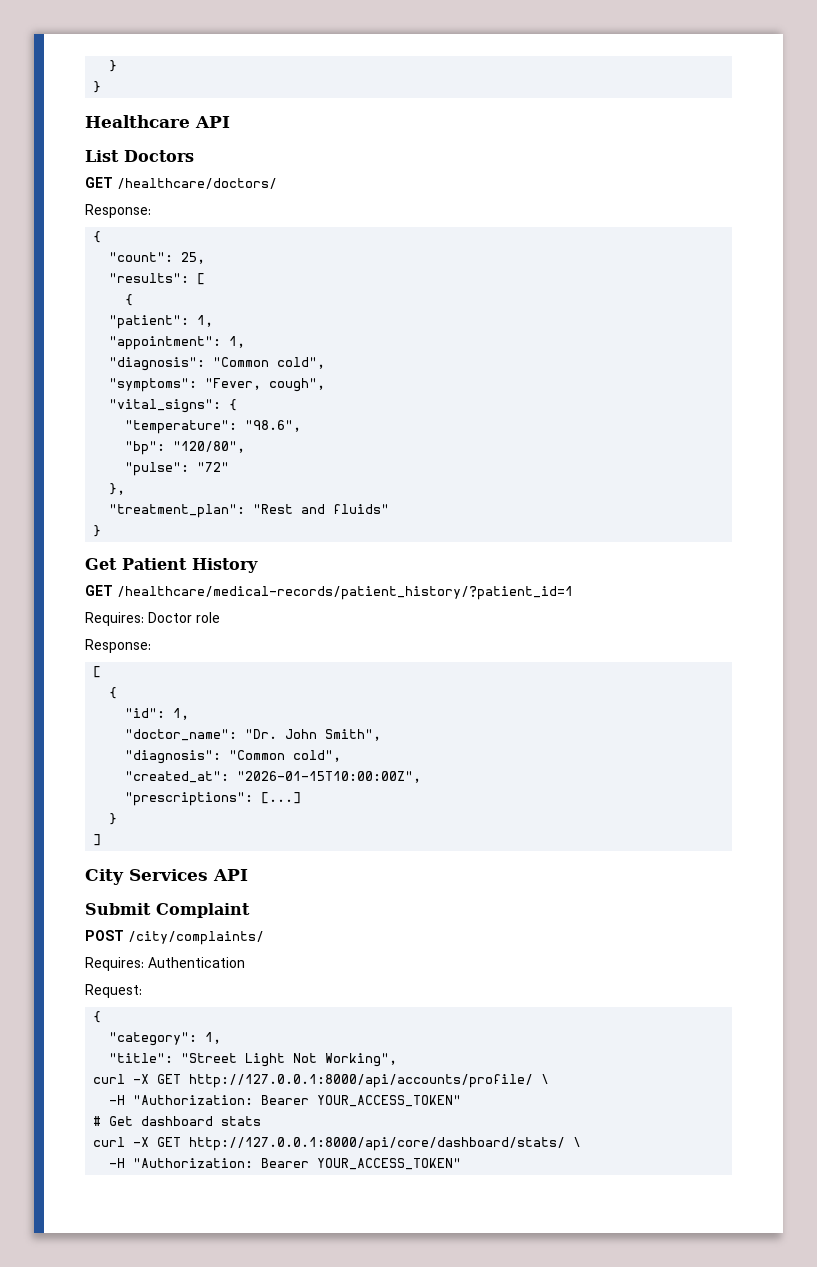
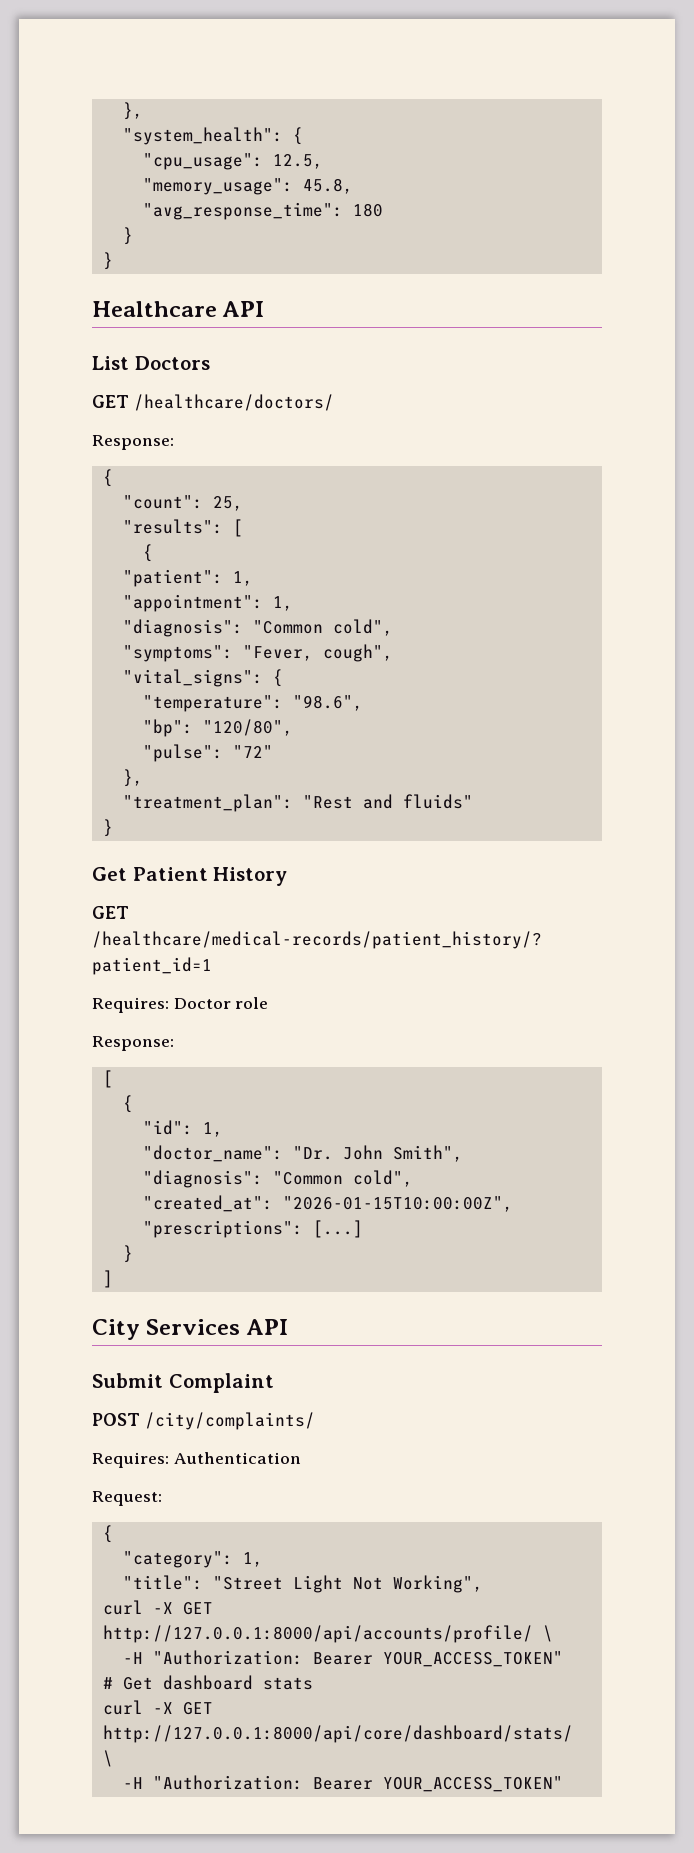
(109, 66) none -> [122,102,143,120] [122,127,303,145] [142,153,323,170] [142,178,353,195] [142,202,383,220] }, // "system_health": { // "cpu_usage": 12.5, // "memory_usage": 45.8, // "avg_response_time": 180 //

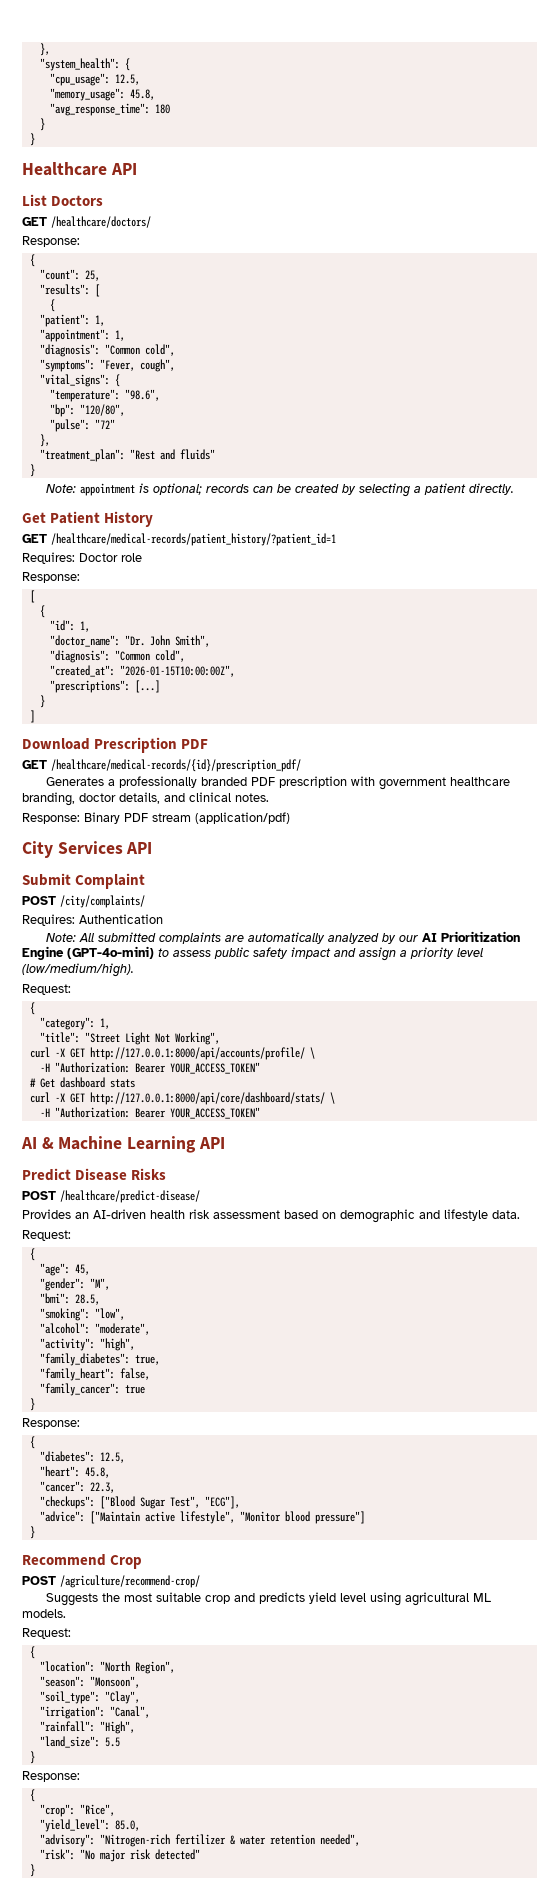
(113, 828) none -> [45,483,514,497] // Note: appointment is optional; records can be created by selecting a patient directly.
(113, 1279) none -> [22,737,209,753] [22,759,301,772] [45,776,510,790] [22,792,269,806] [22,812,290,824] // Download Prescription PDF // GET /healthcare/medical-records/{id}/prescription_pdf/ // Generates a professionally branded PDF prescription with government healthcare branding, doctor details, and clinical notes. // Response: Binary PDF stream (application/pdf)
(301, 1458) none -> [45,931,520,944] [22,946,484,961] [22,963,134,977] // Note: All submitted complaints are automatically analyzed by our AI Prioritization Engine (GPT-4o-mini) to assess public safety impact and assign a priority level (low/medium/high).
(563, 1784) none -> [21,1136,225,1153] [22,1168,167,1181] [22,1190,200,1203] [22,1209,520,1223] [22,1230,71,1241] [29,1248,35,1261] [39,1263,90,1276] [39,1278,110,1291] [39,1293,100,1305] [39,1308,125,1321] [39,1323,150,1335] [39,1338,135,1351] [39,1353,160,1366] [39,1368,150,1381] [39,1383,145,1396] [29,1398,35,1411] [22,1418,80,1429] [29,1436,35,1449] [39,1451,125,1463] [39,1466,110,1478] [39,1481,115,1493] [39,1496,240,1509] [39,1511,365,1524] [29,1526,35,1539] [22,1554,143,1569] [22,1575,200,1588] [45,1592,491,1606] [22,1609,66,1618] [22,1628,71,1639] [29,1646,35,1659] [39,1661,175,1674] [39,1676,140,1688] [39,1691,140,1704] [39,1706,150,1719] [39,1721,135,1734] [39,1736,120,1748] [29,1751,35,1764] [22,1771,80,1782] [29,1789,35,1802] [39,1804,115,1817] [39,1819,140,1832] [39,1834,360,1847] [39,1849,200,1862] [29,1864,35,1877] // AI & Machine Learning API // Predict Disease Risks // POST /healthcare/predict-disease/ // Provides an AI-driven health risk assessment based on demographic and lifestyle data. // Request: // { // "age": 45, // "gender": "M", // "bmi": 28.5, // "smoking": "low", // "alcohol": "moderate", // "activity": "high", // "family_diabetes": true, // "family_heart": false, // "family_cancer": true // } // Response: // { // "diabetes": 12.5, // "heart": 45.8, // "cancer": 22.3, // "checkups": ["Blood Sugar Test", "ECG"], // "advice": ["Maintain active lifestyle", "Monitor blood pressure"] // } // Recommend Crop // POST /agriculture/recommend-crop/ // Suggests the most suitable crop and predicts yield level using agricultural ML models. // Request: // { // "location": "North Region", // "season": "Monsoon", // "soil_type": "Clay", // "irrigation": "Canal", // "rainfall": "High", // "land_size": 5.5 // } // Response: // { // "crop": "Rice", // "yield_level": 85.0, // "advisory": "Nitrogen-rich fertilizer & water retention needed", // "risk": "No major risk detected" // }

